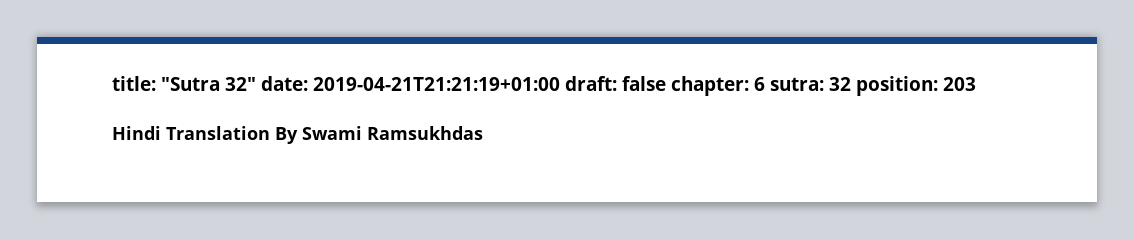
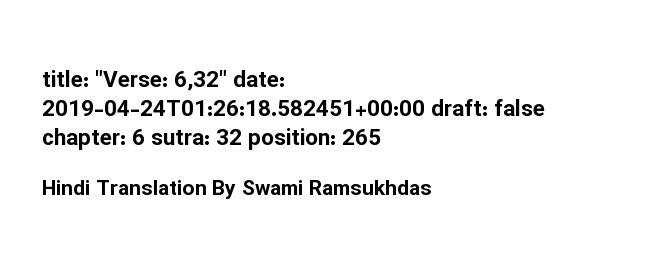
[161,76,560,91] "Sutra 32" date: 2019-04-21T21:21:19+01:00 -> [95,70,286,91] [42,100,425,116] "Verse: 6,32" date: 2019-04-24T01:26:18.582451+00:00
[943,77,976,91] 203 -> [342,129,382,145] 265

